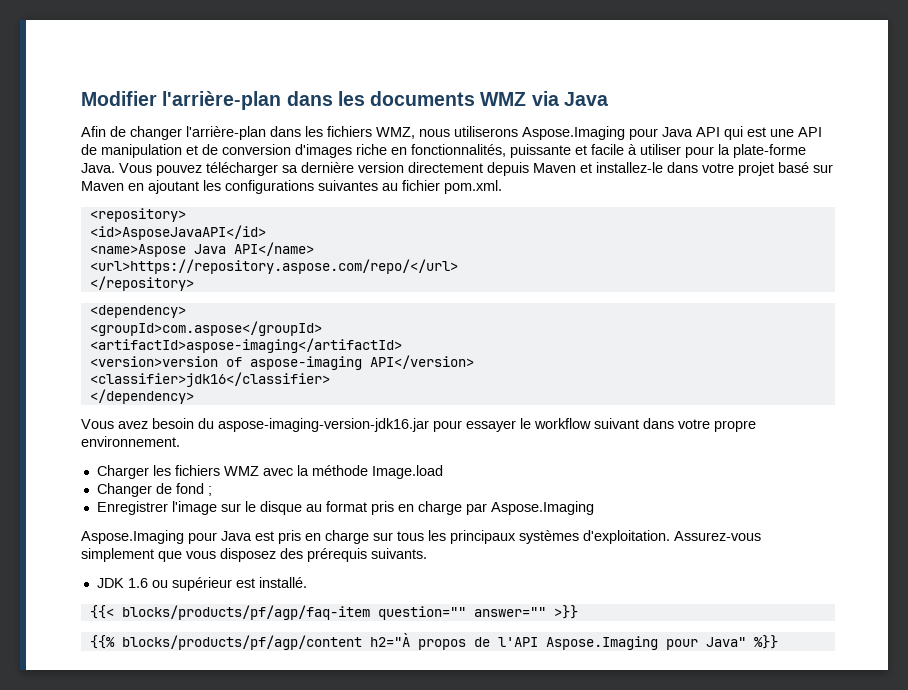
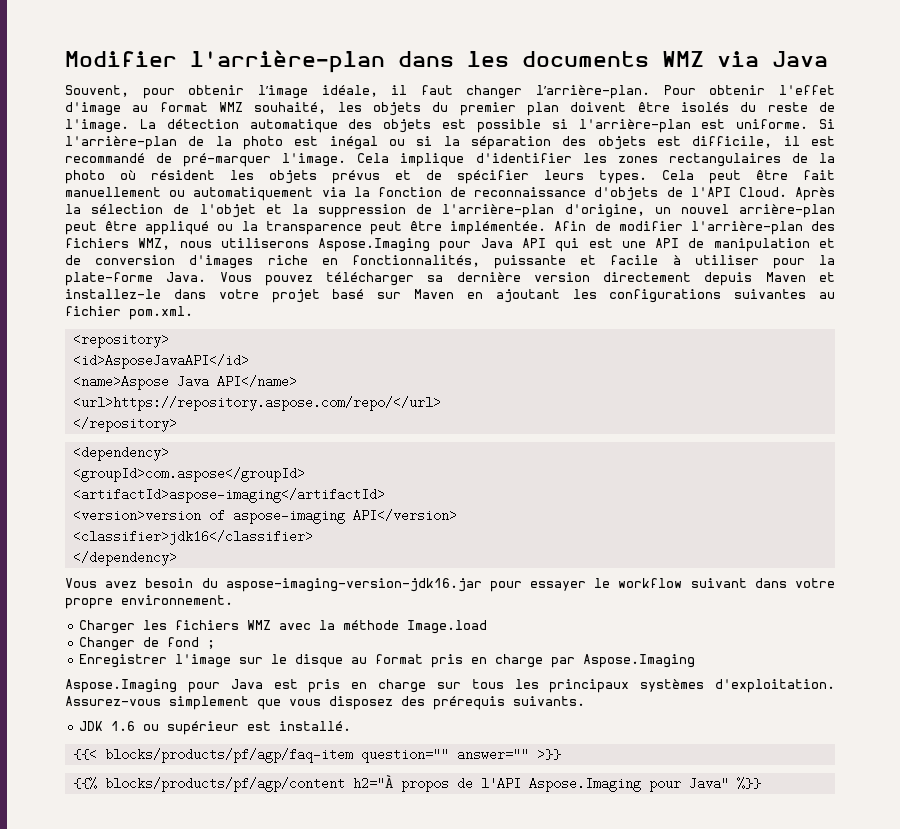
[81,126,323,140] Afin de changer l'arrière-plan dans les -> [65,85,835,99] [65,102,836,116] [65,119,835,133] [65,136,836,150] [65,153,835,167] [65,170,835,184] [65,187,835,201] [65,204,835,218] [65,221,836,235] Souvent, pour obtenir l’image idéale, il faut changer l’arrière-plan. Pour obtenir l'effet d'image au format WMZ souhaité, les objets du premier plan doivent être isolés du reste de l'image. La détection automatique des objets est possible si l'arrière-plan est uniforme. Si l'arrière-plan de la photo est inégal ou si la séparation des objets est difficile, il est recommandé de pré-marquer l'image. Cela implique d'identifier les zones rectangulaires de la photo où résident les objets prévus et de spécifier leurs types. Cela peut être fait manuellement ou automatiquement via la fonction de reconnaissance d'objets de l'API Cloud. Après la sélection de l'objet et la suppression de l'arrière-plan d'origine, un nouvel arrière-plan peut être appliqué ou la transparence peut être implémentée. Afin de modifier l'arrière-plan des

